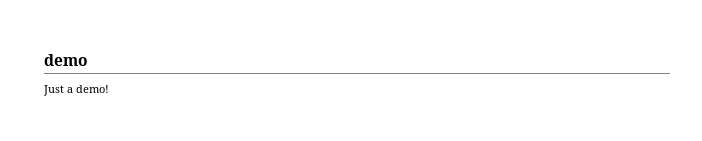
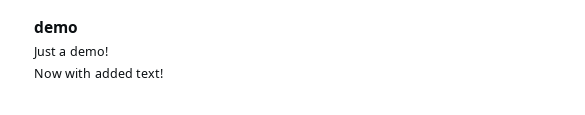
(109, 89) none -> [34,68,164,78] // Now with added text!

